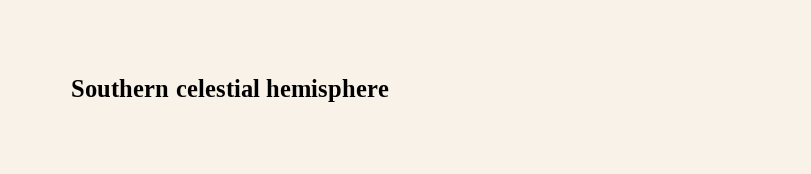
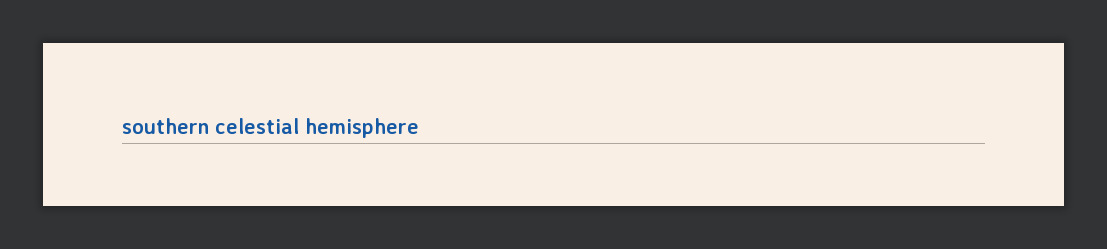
[71,79,169,97] Southern -> [122,118,209,134] southern

